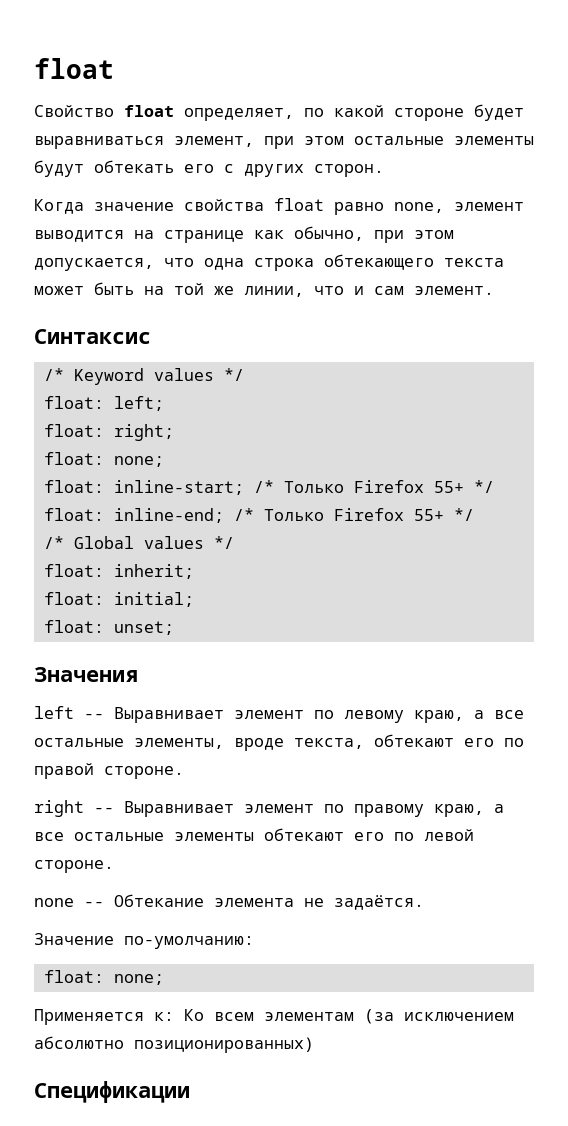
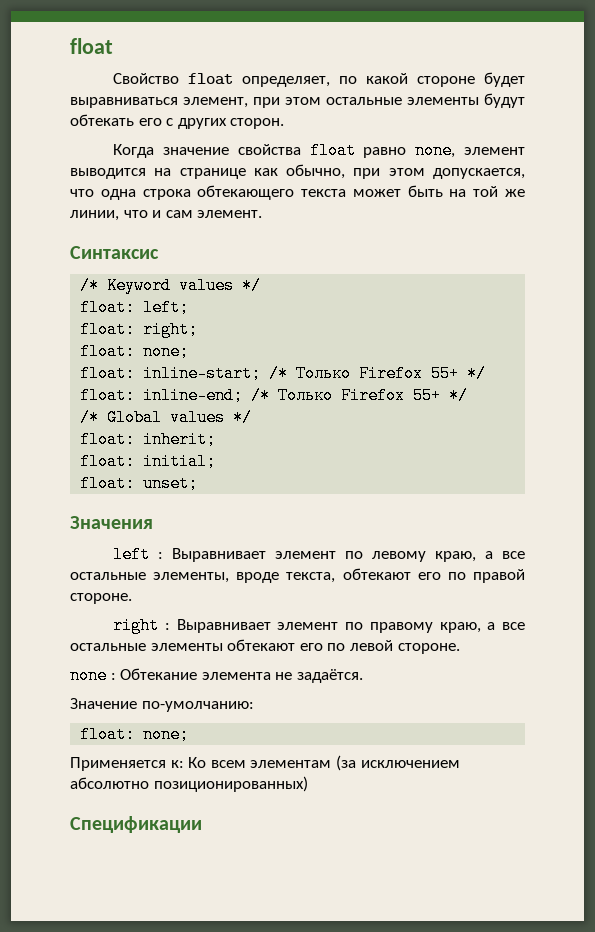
[84,713,104,719] -- -> [158,552,164,559] :
[94,807,114,813] -- -> [164,623,170,630] :
[84,901,104,907] -- -> [110,673,116,680] :

